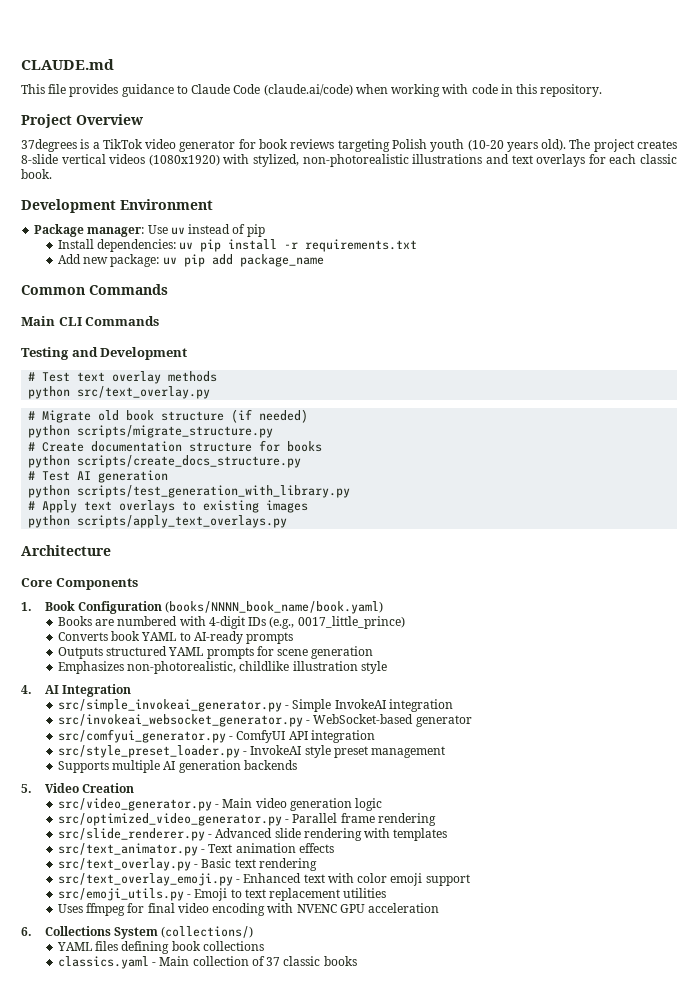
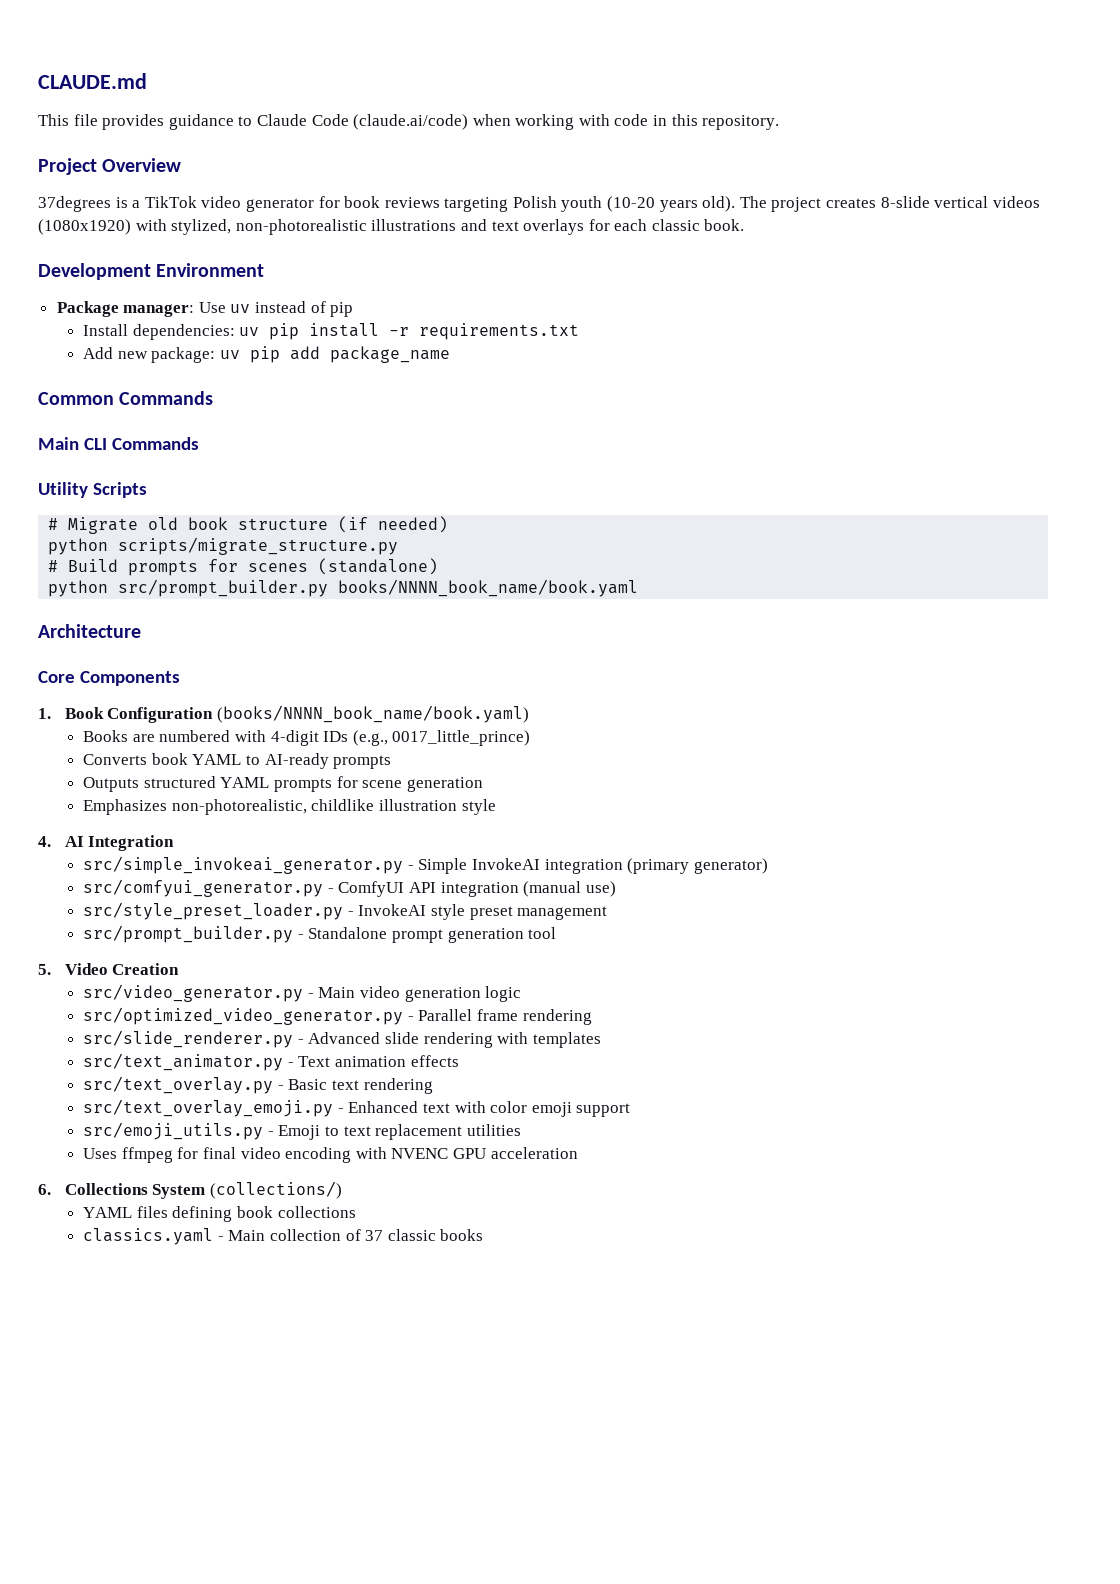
[21,347,188,360] [28,371,218,384] [28,386,211,399] Testing and Development // # Test text overlay methods // python src/text_overlay.py -> [38,482,147,498] Utility Scripts
[42,440,323,452] [28,455,302,468] [28,470,169,483] [28,485,351,498] [28,500,309,513] [28,515,288,528] Create documentation structure for books // python scripts/create_docs_structure.py // # Test AI generation // python scripts/test_generation_with_library.py // # Apply text overlays to existing images // python scripts/apply_text_overlays.py -> [68,558,439,576] [48,579,639,597] Build prompts for scenes (standalone) // python src/prompt_builder.py books/NNNN_book_name/book.yaml
[58,714,472,727] // src/invokeai_websocket_generator.py - WebSocket-based generator -> [627,858,768,874] (primary generator)
(375, 736) none -> [523,881,616,897] (manual use)
[58,760,297,773] Supports multiple AI generation backends -> [83,925,557,943] src/prompt_builder.py - Standalone prompt generation tool

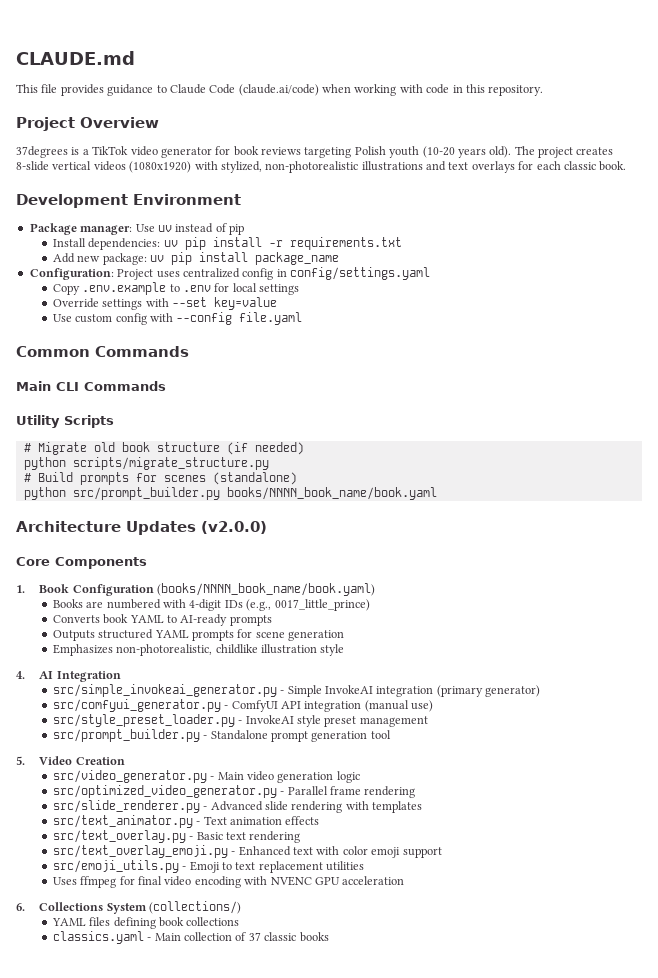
[290,346,321,360] add -> [199,252,249,262] install
(451, 354) none -> [29,267,430,280] [52,282,300,295] [52,297,278,310] [52,312,303,325] // Configuration: Project uses centralized config in config/settings.yaml // Copy .env.example to .env for local settings // Override settings with --set key=value // Use custom config with --config file.yaml
(141, 631) none -> [126,521,267,535] Updates (v2.0.0)

